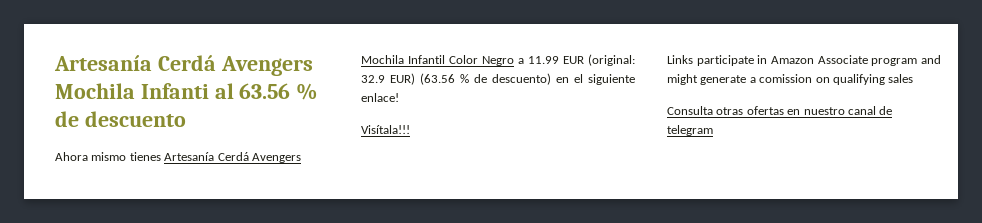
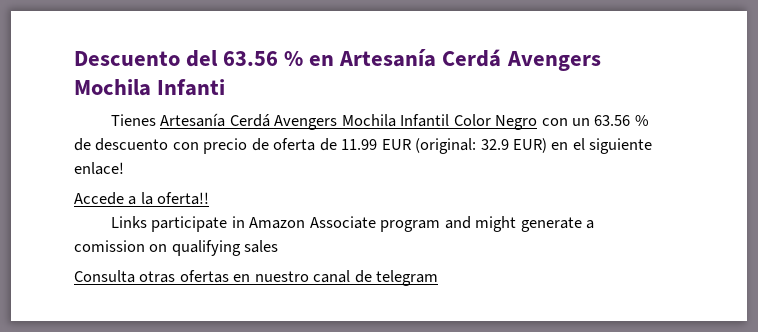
(54, 63) none -> [74,50,335,67] Descuento del 63.56 % en
[214,83,318,100] [55,111,186,127] [55,152,161,161] al 63.56 % de descuento // Ahora mismo tienes -> [110,114,156,126] // Tienes
[518,58,524,64] a -> [541,115,649,126] [74,138,337,154] con un 63.56 % de descuento con precio de oferta de
[420,73,551,85] (63.56 % de descuento) -> (548, 145) none
[361,125,410,134] Visítala!!! -> [74,192,210,205] Accede a la oferta!!

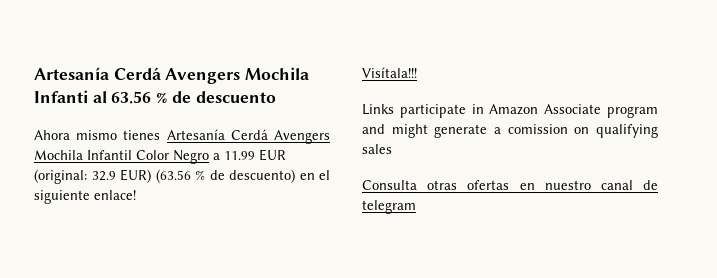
[74,50,335,67] Descuento del 63.56 % en -> (34, 73) none
[110,114,156,126] // Tienes -> [92,91,276,104] [34,130,161,140] al 63.56 % de descuento // Ahora mismo tienes
[541,115,649,126] [74,138,337,154] con un 63.56 % de descuento con precio de oferta de -> [213,153,220,160] a
(548, 145) none -> [155,169,295,183] (63.56 % de descuento)
[74,192,210,205] Accede a la oferta!! -> [362,67,417,78] Visítala!!!

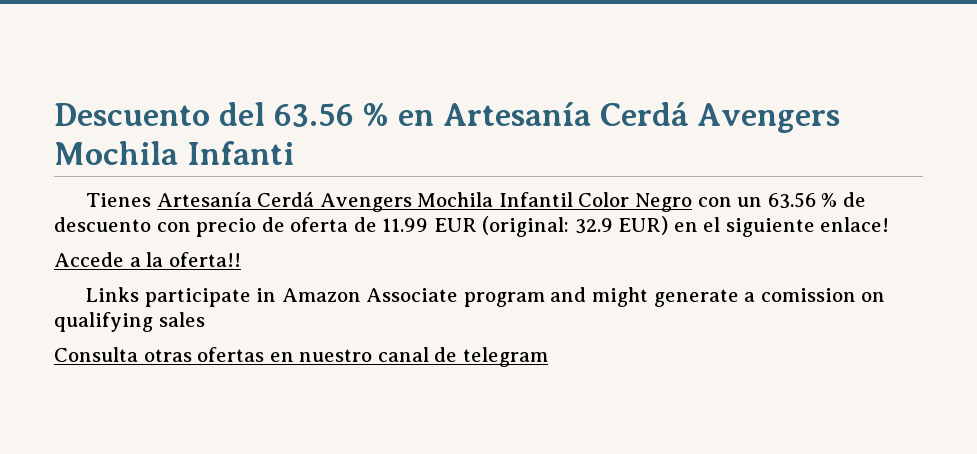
(34, 73) none -> [54,102,435,127] Descuento del 63.56 % en
[92,91,276,104] [34,130,161,140] al 63.56 % de descuento // Ahora mismo tienes -> [86,193,152,207] // Tienes
[213,153,220,160] a -> [697,192,866,209] [54,217,377,237] con un 63.56 % de descuento con precio de oferta de
[155,169,295,183] (63.56 % de descuento) -> (669, 225) none
[362,67,417,78] Visítala!!! -> [54,252,241,267] Accede a la oferta!!

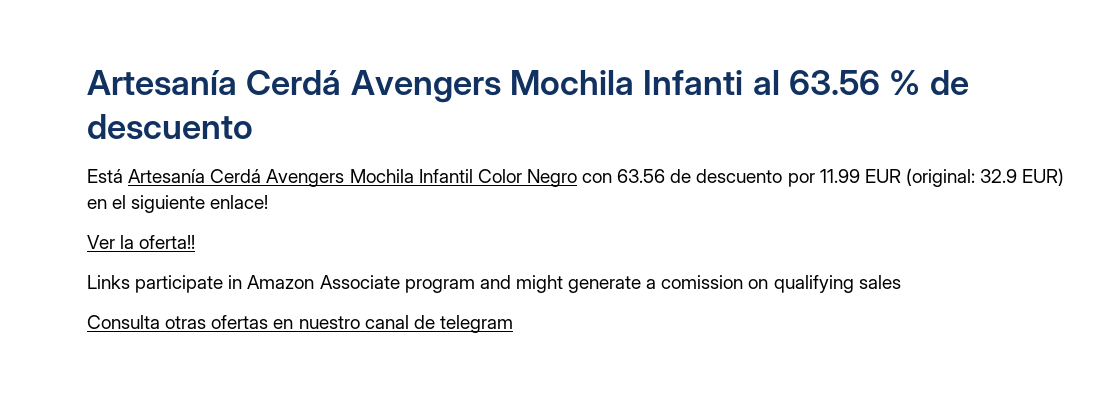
[54,102,435,127] Descuento del 63.56 % en -> (87, 83) none
[86,193,152,207] // Tienes -> [752,70,969,95] [87,114,253,140] [87,169,123,183] al 63.56 % de descuento // Está
[737,192,866,209] [54,217,377,237] un 63.56 % de descuento con precio de oferta de -> [617,169,815,187] 63.56 de descuento por
[54,252,141,267] Accede a -> [87,235,115,249] Ver

